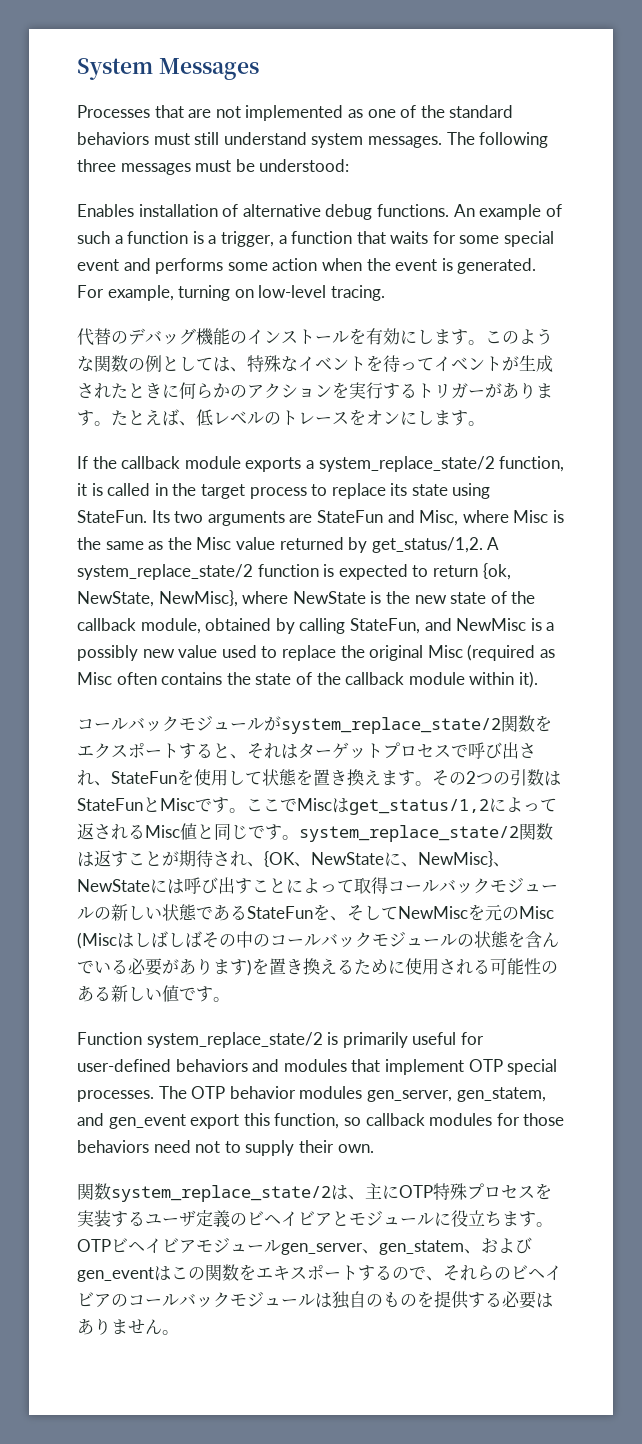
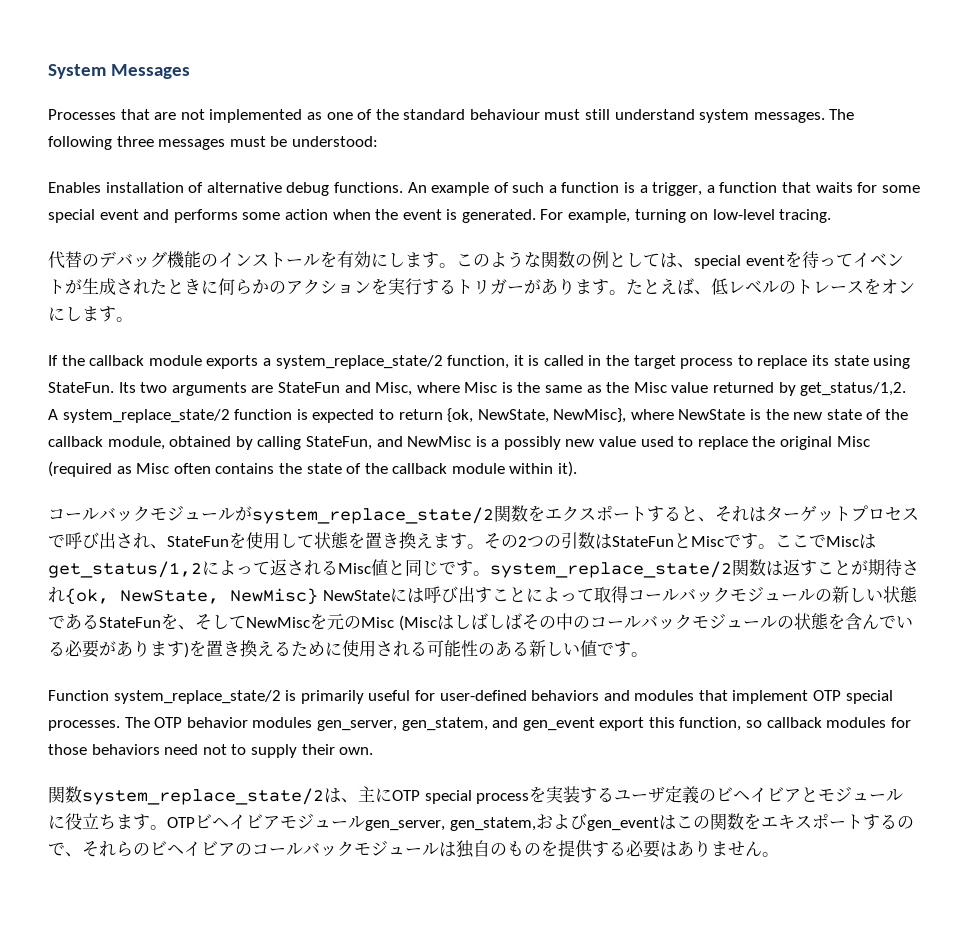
[77,132,149,145] behaviors -> [469,109,540,120] behaviour
[247,355,366,373] 特殊なイベント -> [694,255,785,269] special event
[247,851,510,867] 、{OK、NewStateに、NewMisc}、 -> [65,588,318,605] {ok, NewState, NewMisc}
[433,1183,535,1201] 特殊プロセス -> [424,790,530,804] special process
[281,1240,481,1255] gen_server、gen_statem、 -> [365,817,536,831] gen_server, gen_statem,

